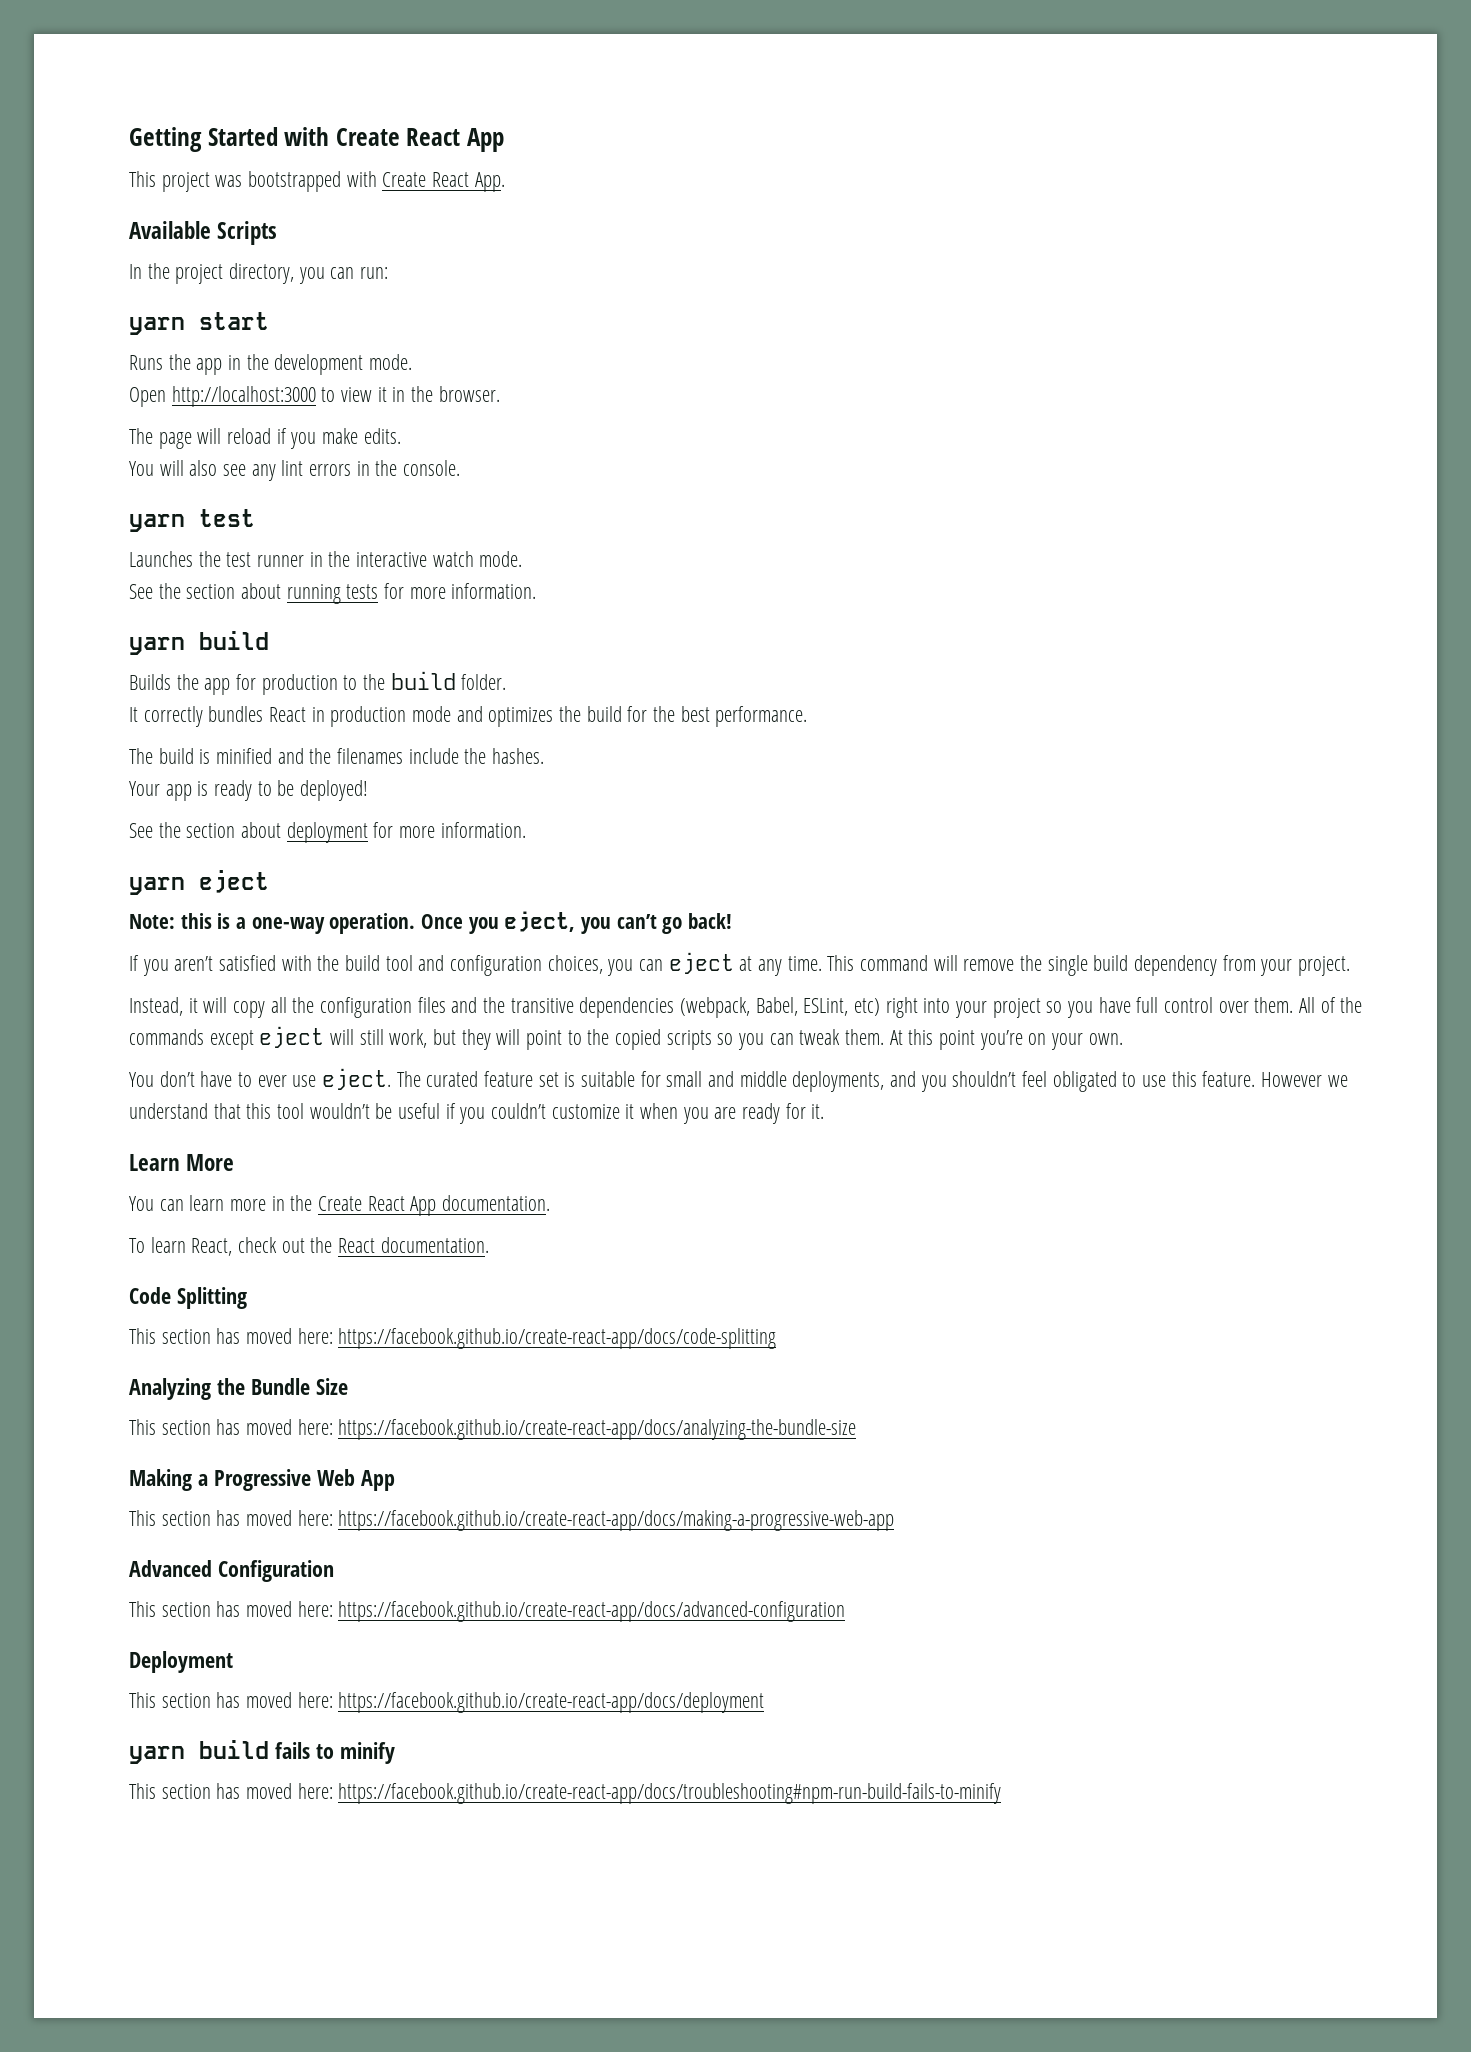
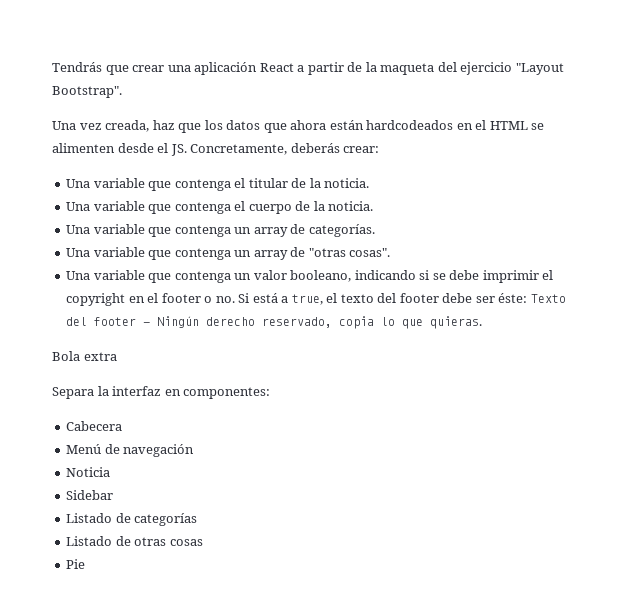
[129,127,505,152] [129,171,505,192] [129,221,278,245] [129,263,389,284] [129,312,269,335] [129,354,413,375] [129,386,500,407] [129,428,401,449] [129,460,461,481] [129,509,255,532] [129,551,523,567] [129,583,537,604] [129,631,269,655] [129,671,507,695] [129,706,808,727] [129,748,545,764] [129,780,369,801] [129,822,526,843] [129,870,269,895] [129,911,733,934] [129,952,1351,976] [129,997,1363,1018] [129,1026,1123,1050] [129,1068,1348,1092] [129,1103,825,1124] [129,1154,235,1171] [129,1195,551,1216] [129,1237,489,1256] [129,1287,247,1309] [129,1328,777,1349] [129,1378,348,1400] [129,1419,857,1440] [129,1469,395,1491] [129,1510,895,1531] [129,1560,334,1582] [129,1601,846,1622] [129,1651,233,1673] [129,1692,765,1713] [129,1740,395,1764] [129,1783,1002,1804] Getting Started with Create React App // This project was bootstrapped with Create React App. // Available Scripts // In the project directory, you can run: // yarn start // Runs the app in the development mode. // Open http://localhost:3000 to view it in the browser. // The page will reload if you make edits. // You will also see any lint errors in the console. // yarn test // Launches the test runner in the interactive watch mode. // See the section about running tests for more information. // yarn build // Builds the app for production to the build folder. // It correctly bundles React in production mode and optimizes the build for the best performance. // The build is minified and the filenames include the hashes. // Your app is ready to be deployed! // See the section about deployment for more information. // yarn eject // Note: this is a one-way operation. Once you eject, you can’t go back! // If you aren’t satisfied with the build tool and configuration choices, you can eject at any time. This command will remove the single build dependency from your project. // Instead, it will copy all the configuration files and the transitive dependencies (webpack, Babel, ESLint, etc) right into your project so you have full control over them. All of the commands except eject will still work, but they will point to the copied scripts so you can tweak them. At this point you’re on your own. // You don’t have to ever use eject. The curated feature set is suitable for small and middle deployments, and you shouldn’t feel obligated to use this feature. However we understand that this tool wouldn’t be useful if you couldn’t customize it when you are ready for it. // Learn More // You can learn more in the Create React App documentation. // To learn React, check out the React documentation. // Code Splitting // This section has moved here: https://facebook.github.io/create-react-app/docs/code-splitting // Analyzing the Bundle Size // This section has moved here: https://facebook.github.io/create-react-app/docs/analyzing-the-bundle-size // Making a Progressive Web App // This section has moved here: https://facebook.github.io/create-react-app/docs/making-a-progressive-web-app // Advanced Configuration // This section has moved here: https://facebook.github.io/create-react-app/docs/advanced-configuration // Deployment // This section has moved here: https://facebook.github.io/create-react-app/docs/deployment // yarn build fails to minify // This section has moved here: https://facebook.github.io/create-react-app/docs/troubleshooting#npm-run-build-fails-to-minify -> [52,62,564,75] [52,86,122,98] [52,120,545,133] [52,143,380,156] [66,178,370,191] [66,201,374,214] [66,224,375,237] [66,247,391,260] [66,270,554,283] [66,293,566,306] [66,316,483,329] [52,351,117,361] [52,386,271,399] [66,421,123,431] [66,444,195,457] [66,467,111,477] [66,490,114,500] [66,513,198,526] [66,536,203,546] [66,559,86,569] Tendrás que crear una aplicación React a partir de la maqueta del ejercicio "Layout Bootstrap". // Una vez creada, haz que los datos que ahora están hardcodeados en el HTML se alimenten desde el JS. Concretamente, deberás crear: // Una variable que contenga el titular de la noticia. // Una variable que contenga el cuerpo de la noticia. // Una variable que contenga un array de categorías. // Una variable que contenga un array de "otras cosas". // Una variable que contenga un valor booleano, indicando si se debe imprimir el copyright en el footer o no. Si está a true, el texto del footer debe ser éste: Texto del footer - Ningún derecho reservado, copia lo que quieras. // Bola extra // Separa la interfaz en componentes: // Cabecera // Menú de navegación // Noticia // Sidebar // Listado de categorías // Listado de otras cosas // Pie

